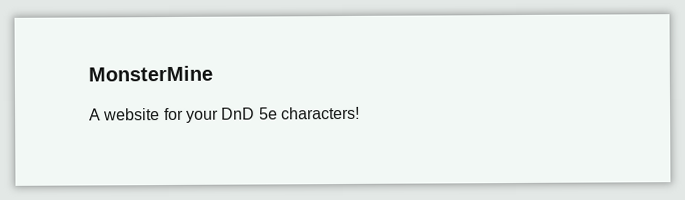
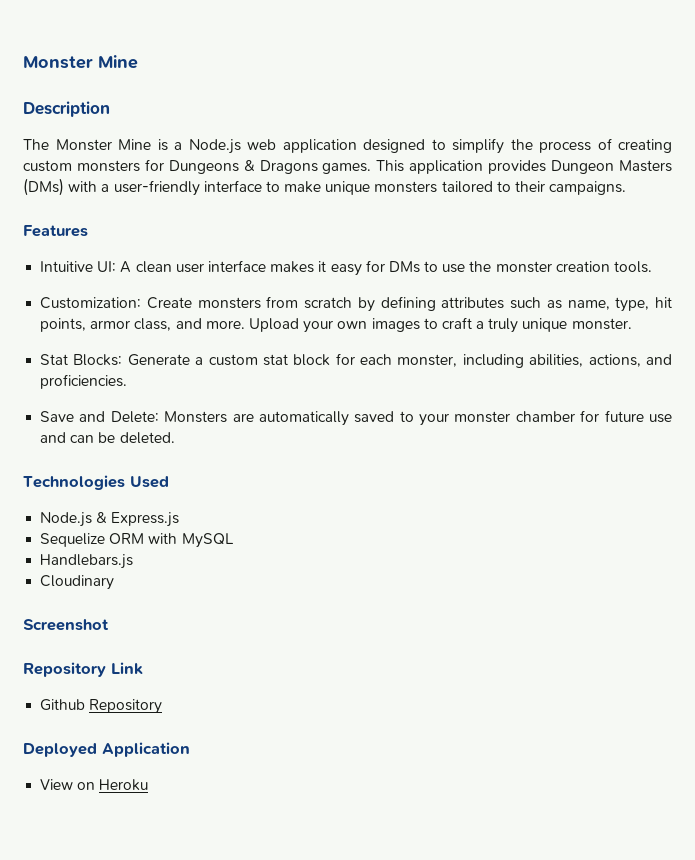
[88,65,213,82] [89,106,360,123] MonsterMine // A website for your DnD 5e characters! -> [23,55,138,69] [23,101,110,117] [23,138,672,154] [23,159,672,174] [23,178,627,196] [23,225,88,237] [40,260,653,276] [40,296,672,312] [40,317,632,333] [40,353,673,368] [40,374,128,389] [40,410,673,426] [40,432,175,444] [23,475,169,490] [40,512,180,527] [40,533,234,548] [40,554,134,569] [40,575,115,590] [23,619,109,631] [23,662,143,677] [40,699,163,714] [23,742,190,757] [40,779,149,791] Monster Mine // Description // The Monster Mine is a Node.js web application designed to simplify the process of creating custom monsters for Dungeons & Dragons games. This application provides Dungeon Masters (DMs) with a user-friendly interface to make unique monsters tailored to their campaigns. // Features // Intuitive UI: A clean user interface makes it easy for DMs to use the monster creation tools. // Customization: Create monsters from scratch by defining attributes such as name, type, hit points, armor class, and more. Upload your own images to craft a truly unique monster. // Stat Blocks: Generate a custom stat block for each monster, including abilities, actions, and proficiencies. // Save and Delete: Monsters are automatically saved to your monster chamber for future use and can be deleted. // Technologies Used // Node.js & Express.js // Sequelize ORM with MySQL // Handlebars.js // Cloudinary // Screenshot // Repository Link // Github Repository // Deployed Application // View on Heroku

